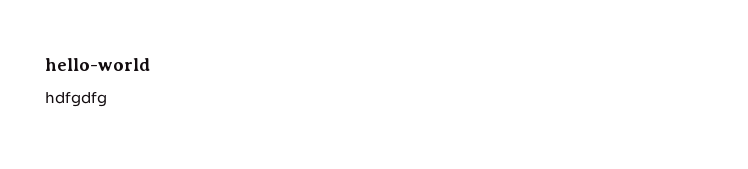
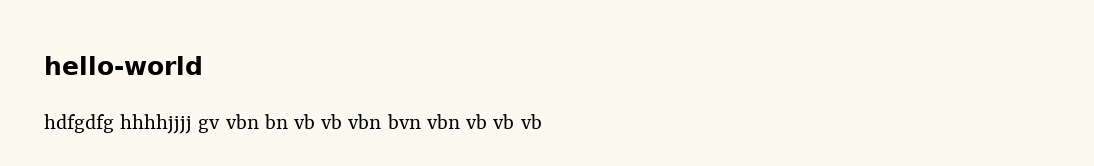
(107, 99) none -> [120,114,542,134] hhhhjjjj gv vbn bn vb vb vbn bvn vbn vb vb vb

